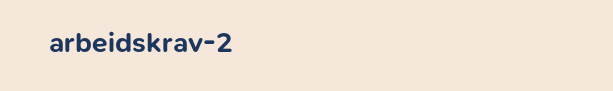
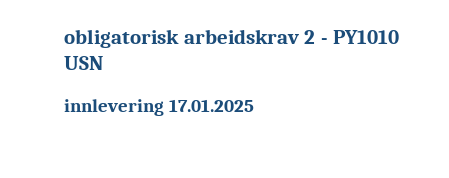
[49,31,233,53] arbeidskrav-2 -> [64,29,400,48] [64,56,103,70] [64,99,254,116] obligatorisk arbeidskrav 2 - PY1010 USN // innlevering 17.01.2025

